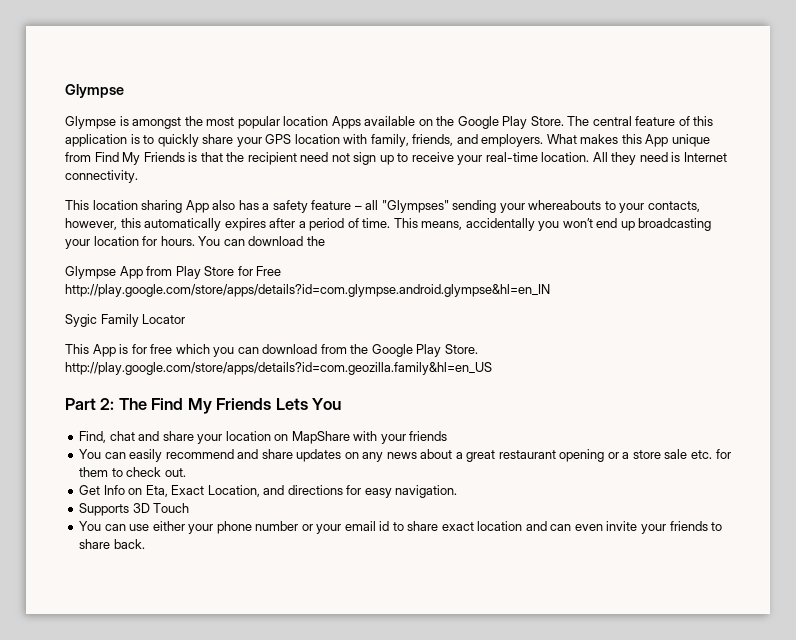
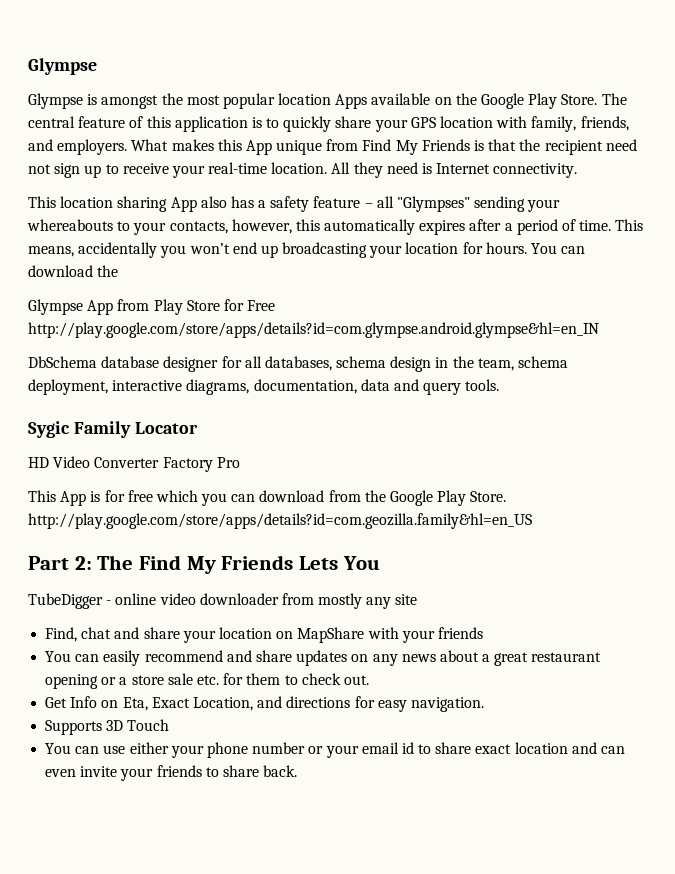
[65,314,186,327] Sygic Family Locator -> [28,356,569,372] [28,379,500,395] [28,421,198,438] [28,456,240,472] DbSchema database designer for all databases, schema design in the team, schema deployment, interactive diagrams, documentation, data and query tools. // Sygic Family Locator // HD Video Converter Factory Pro
(342, 404) none -> [28,593,418,609] // TubeDigger - online video downloader from mostly any site

